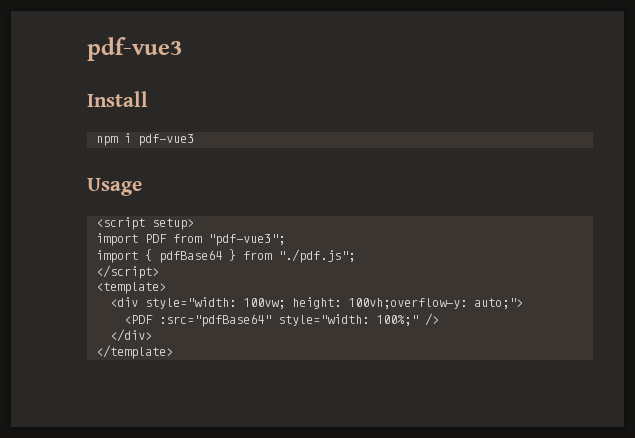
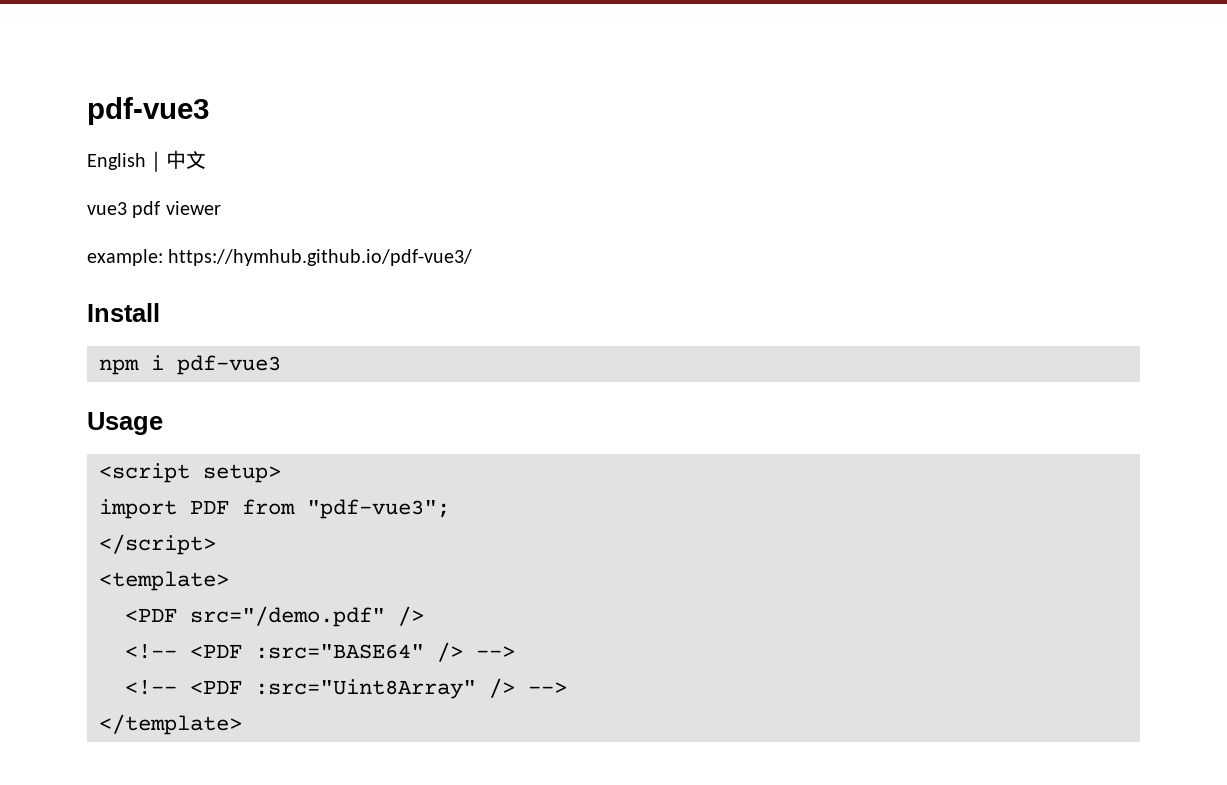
[87,37,182,61] pdf-vue3 -> [87,97,209,125] [87,150,206,172] [87,201,221,218] [87,249,473,266] pdf-vue3 // English｜中文 // vue3 pdf viewer // example: https://hymhub.github.io/pdf-vue3/
[96,249,356,263] [96,265,160,279] [96,282,167,294] [110,297,524,309] [124,313,440,327] [110,329,153,342] import { pdfBase64 } from "./pdf.js"; // </script> // <template> // <div style="width: 100vw; height: 100vh;overflow-y: auto;"> // <PDF :src="pdfBase64" style="width: 100%;" /> // </div> -> [99,534,216,555] [99,571,229,591] [125,606,424,627] [125,642,515,662] [125,678,567,699] </script> // <template> // <PDF src="/demo.pdf" /> // <!-- <PDF :src="BASE64" /> --> // <!-- <PDF :src="Uint8Array" /> -->

